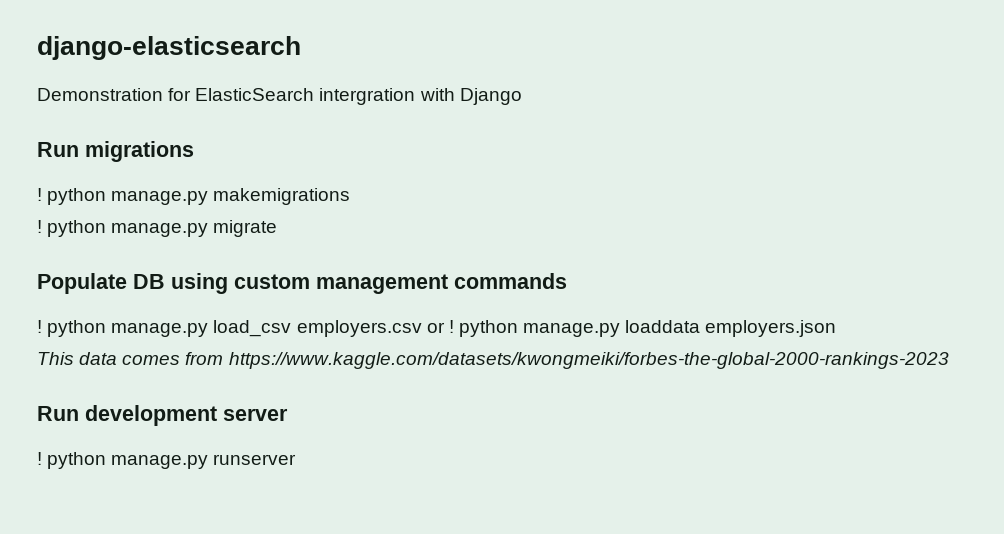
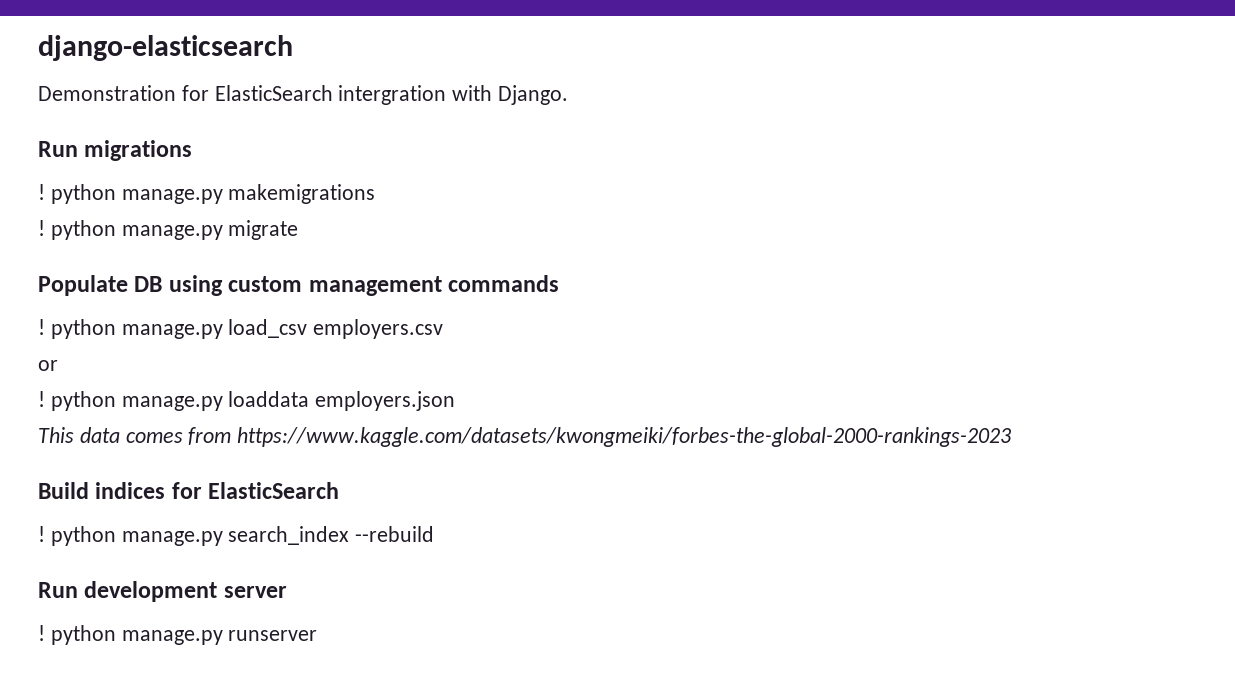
[459,88,522,105] Django -> [498,85,569,105] Django.
(422, 328) none -> (444, 329) //
(445, 327) none -> (58, 365) //
(949, 360) none -> [38,482,340,499] [38,526,435,546] // Build indices for ElasticSearch // ! python manage.py search_index --rebuild

